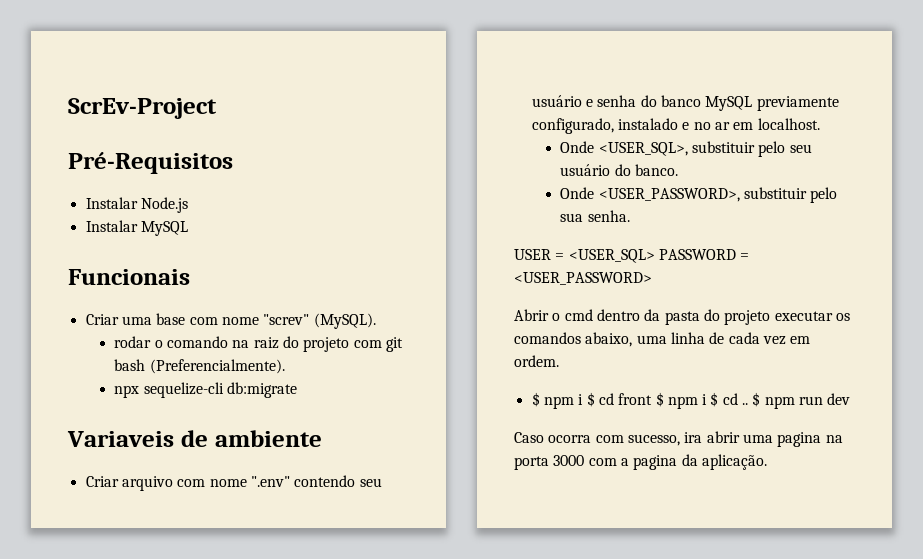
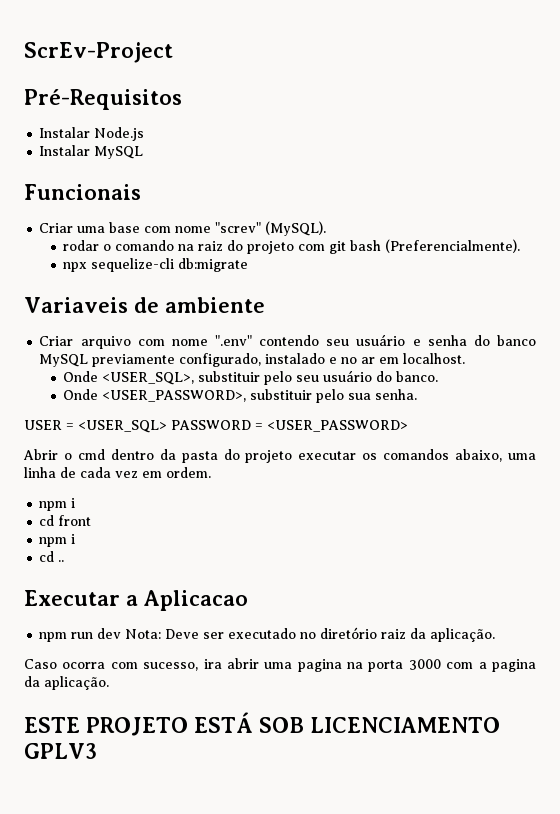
[531,392,595,409] $ npm i $ -> [39,498,76,511] npm i //
[655,392,719,409] $ npm i $ -> [39,534,76,547] // npm i //
[752,392,761,407] $ -> [24,590,248,611] // Executar a Aplicacao //
(851, 399) none -> [125,627,496,642] Nota: Deve ser executado no diretório raiz da aplicação.
(767, 462) none -> [24,712,500,736] [24,743,97,759] // ESTE PROJETO ESTÁ SOB LICENCIAMENTO GPLV3

